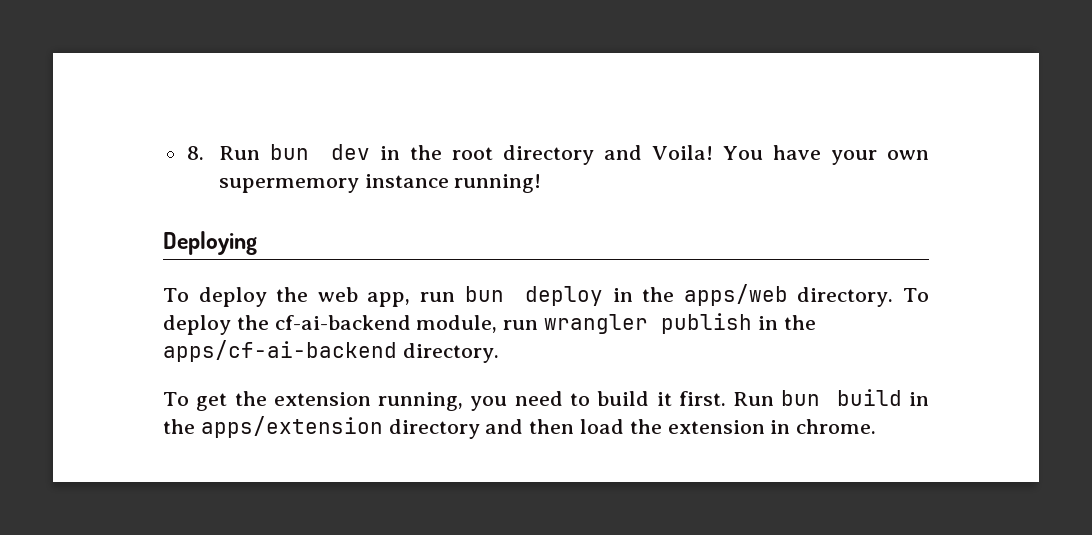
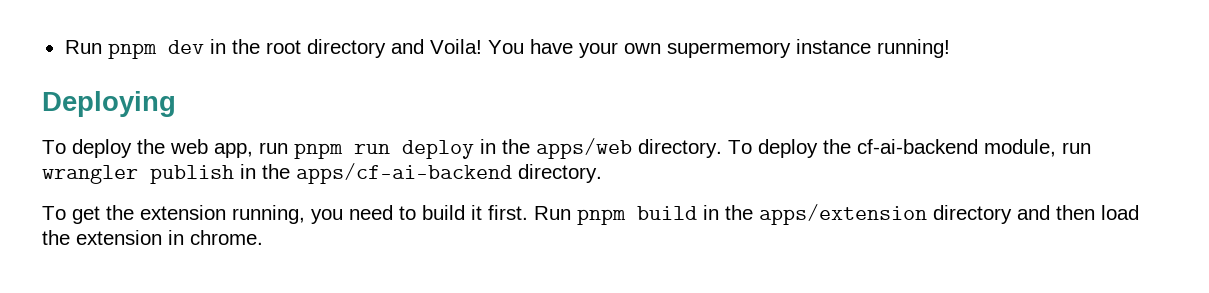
[186,144,309,160] 8. Run bun -> [64,40,157,59] Run pnpm
[464,286,504,302] bun -> [294,143,390,159] pnpm run
[781,390,821,406] bun -> [577,209,626,225] pnpm

